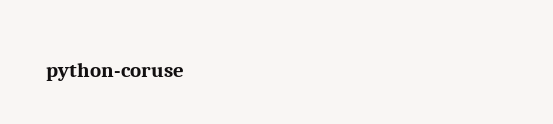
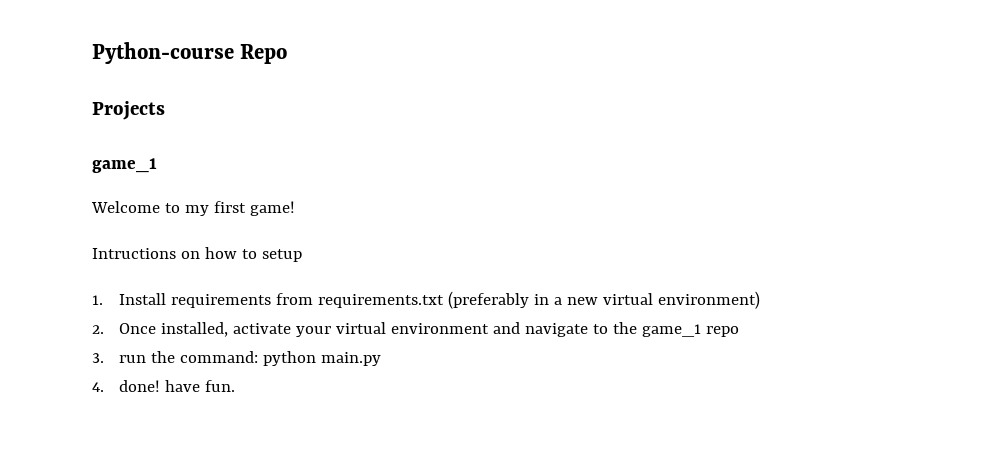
[46,62,184,81] python-coruse -> [92,42,288,64] [92,101,165,120] [92,158,157,173] [91,201,295,216] [92,247,302,262] [92,291,760,309] [92,322,739,337] [92,351,381,366] [92,380,235,392] Python-course Repo // Projects // game_1 // Welcome to my first game! // Intructions on how to setup // 1. Install requirements from requirements.txt (preferably in a new virtual environment) // 2. Once installed, activate your virtual environment and navigate to the game_1 repo // 3. run the command: python main.py // 4. done! have fun.

